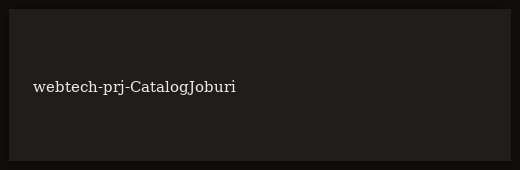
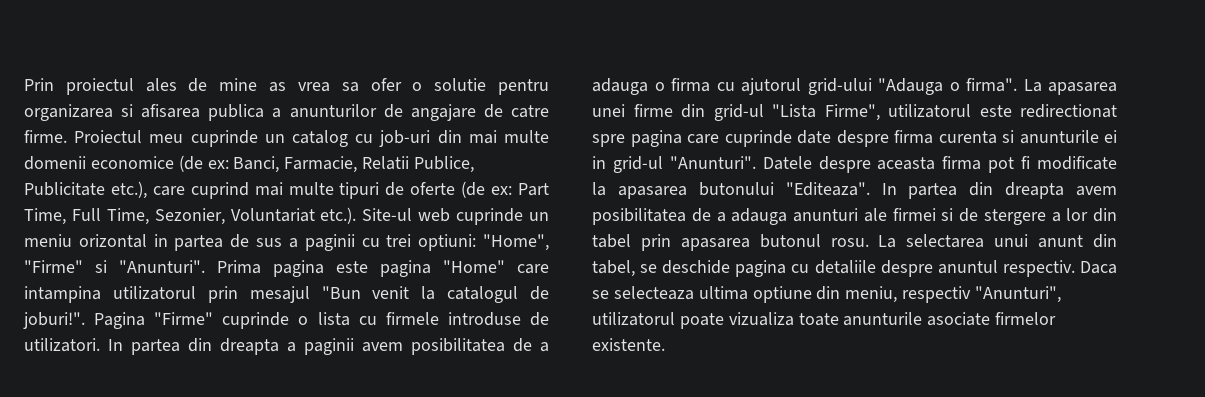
[33,80,236,95] webtech-prj-CatalogJoburi -> [24,78,549,95] [24,104,549,121] [24,130,549,147] [24,155,475,173] [24,181,549,199] [24,207,550,225] [24,234,549,251] [24,260,549,277] [24,286,549,303] [23,312,549,329] [24,338,549,355] [592,78,1117,95] [592,104,1117,121] [592,130,1117,147] [592,156,1117,173] [592,182,1117,199] [592,208,1117,225] [592,234,1117,251] [592,260,1117,277] [592,286,1062,303] [592,312,1057,329] [592,338,665,351] Prin proiectul ales de mine as vrea sa ofer o solutie pentru organizarea si afisarea publica a anunturilor de angajare de catre firme. Proiectul meu cuprinde un catalog cu job-uri din mai multe domenii economice (de ex: Banci, Farmacie, Relatii Publice, Publicitate etc.), care cuprind mai multe tipuri de oferte (de ex: Part Time, Full Time, Sezonier, Voluntariat etc.). Site-ul web cuprinde un meniu orizontal in partea de sus a paginii cu trei optiuni: "Home", "Firme" si "Anunturi". Prima pagina este pagina "Home" care intampina utilizatorul prin mesajul "Bun venit la catalogul de joburi!". Pagina "Firme" cuprinde o lista cu firmele introduse de utilizatori. In partea din dreapta a paginii avem posibilitatea de a adauga o firma cu ajutorul grid-ului "Adauga o firma". La apasarea unei firme din grid-ul "Lista Firme", utilizatorul este redirectionat spre pagina care cuprinde date despre firma curenta si anunturile ei in grid-ul "Anunturi". Datele despre aceasta firma pot fi modificate la apasarea butonului "Editeaza". In partea din dreapta avem posibilitatea de a adauga anunturi ale firmei si de stergere a lor din tabel prin apasarea butonul rosu. La selectarea unui anunt din tabel, se deschide pagina cu detaliile despre anuntul respectiv. Daca se selecteaza ultima optiune din meniu, respectiv "Anunturi", utilizatorul poate vizualiza toate anunturile asociate firmelor existente.

